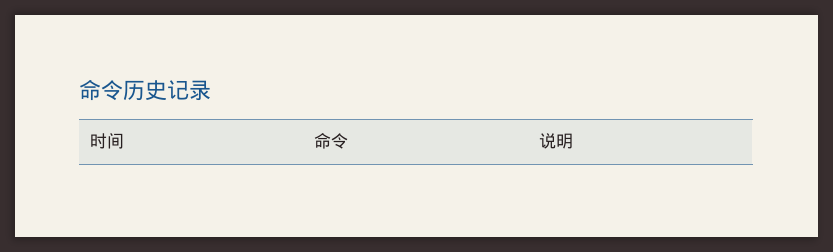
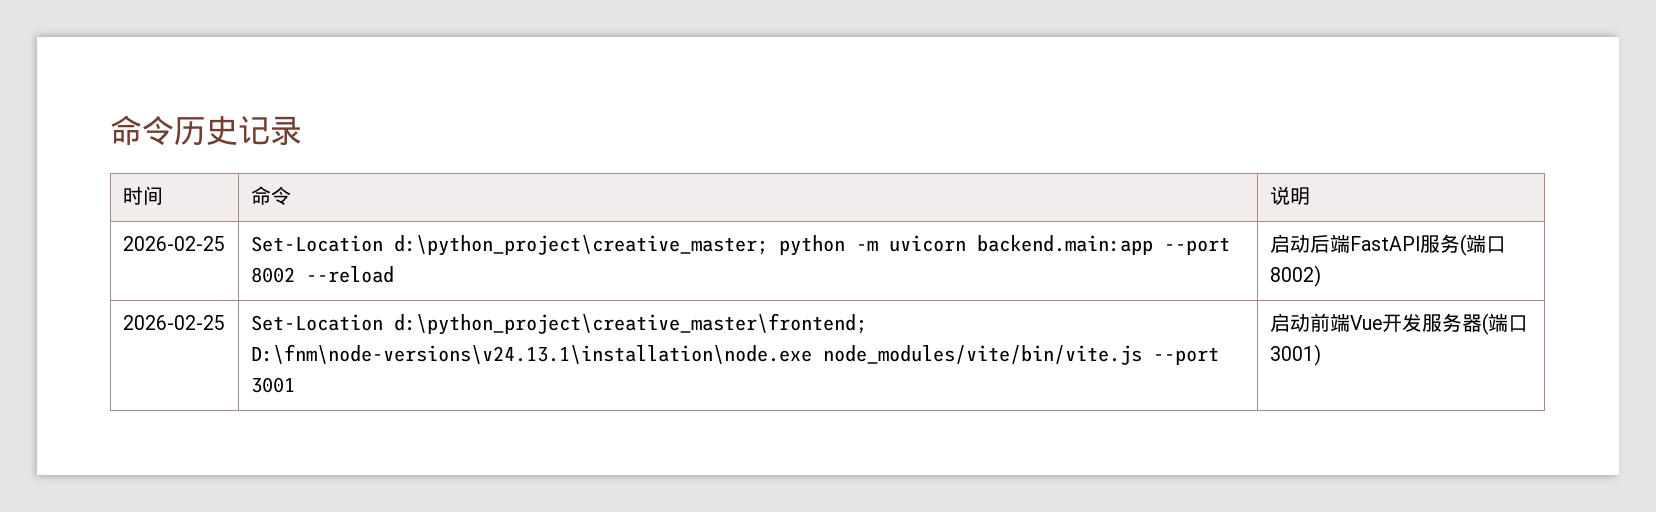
(573, 141) none -> [122,236,225,251] [250,235,1230,256] [250,266,394,283] [1269,234,1506,256] [1269,265,1321,287] [122,315,225,330] [250,313,867,335] [250,344,1219,365] [250,377,295,393] [1269,313,1528,335] [1269,344,1321,366] // 2026-02-25 | Set-Location d:\python_project\creative_master; python -m uvicorn backend.main:app --port 8002 --reload | 启动后端FastAPI服务(端口8002) // 2026-02-25 | Set-Location d:\python_project\creative_master\frontend; D:\fnm\node-versions\v24.13.1\installation\node.exe node_modules/vite/bin/vite.js --port 3001 | 启动前端Vue开发服务器(端口3001)

